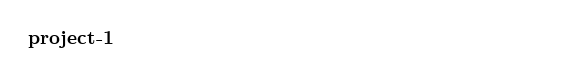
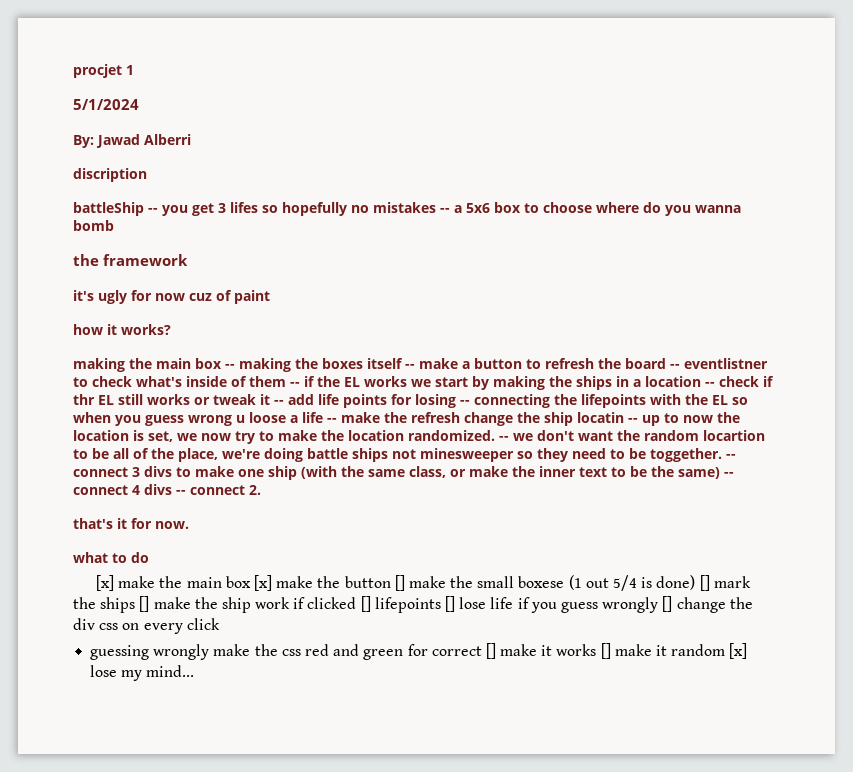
[28,31,114,48] project-1 -> [73,64,134,78] [73,99,139,110] [73,134,191,148] [73,168,147,182] [73,202,741,216] [73,220,114,231] [73,254,189,266] [73,290,270,304] [73,324,171,335] [73,358,768,372] [73,376,774,390] [73,394,748,408] [73,412,740,426] [73,430,765,444] [73,448,736,462] [73,466,734,480] [73,484,261,495] [73,518,189,529] [73,552,149,563] [96,575,751,591] [73,596,753,613] [73,618,220,634] [90,643,748,660] [90,665,195,681] procjet 1 // 5/1/2024 // By: Jawad Alberri // discription // battleShip -- you get 3 lifes so hopefully no mistakes -- a 5x6 box to choose where do you wanna bomb // the framework // it's ugly for now cuz of paint // how it works? // making the main box -- making the boxes itself -- make a button to refresh the board -- eventlistner to check what's inside of them -- if the EL works we start by making the ships in a location -- check if thr EL still works or tweak it -- add life points for losing -- connecting the lifepoints with the EL so when you guess wrong u loose a life -- make the refresh change the ship locatin -- up to now the location is set, we now try to make the location randomized. -- we don't want the random locartion to be all of the place, we're doing battle ships not minesweeper so they need to be toggether. -- connect 3 divs to make one ship (with the same class, or make the inner text to be the same) -- connect 4 divs -- connect 2. // that's it for now. // what to do // [x] make the main box [x] make the button [] make the small boxese (1 out 5/4 is done) [] mark the ships [] make the ship work if clicked [] lifepoints [] lose life if you guess wrongly [] change the div css on every click // guessing wrongly make the css red and green for correct [] make it works [] make it random [x] lose my mind...

